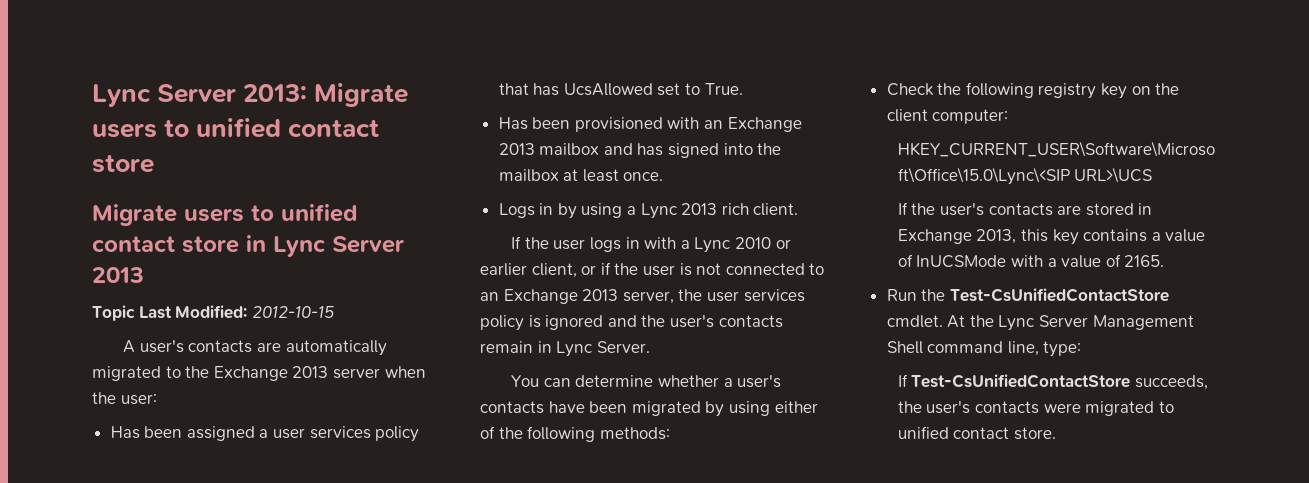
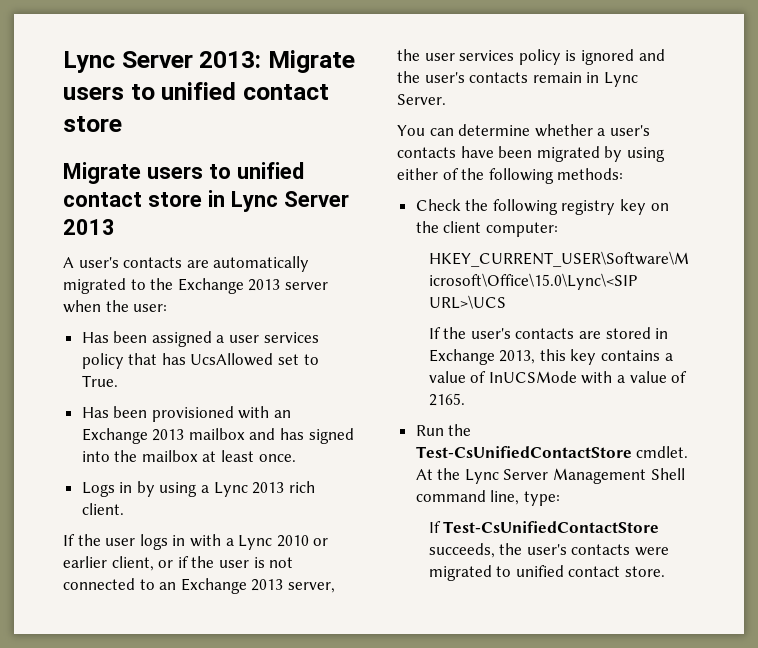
[92,305,334,321] // Topic Last Modified: 2012-10-15 -> (115, 227) none

